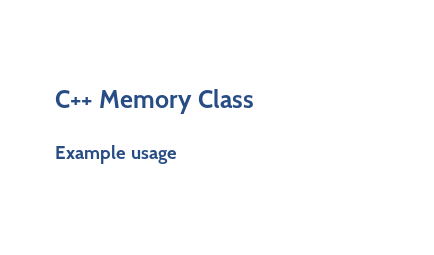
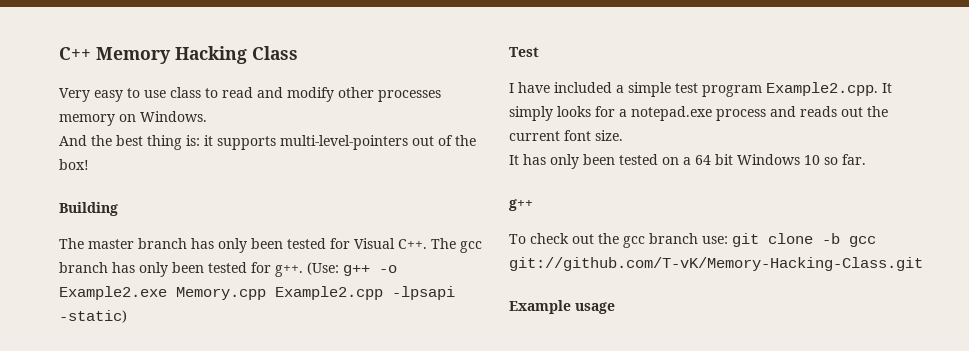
(192, 102) none -> [175,46,247,64] Hacking
(254, 98) none -> [59,87,441,102] [59,111,207,126] [59,135,476,150] [59,159,89,170] [59,202,118,216] [59,238,482,253] [59,262,397,277] [59,286,455,300] [59,310,127,323] [509,47,539,57] [509,82,892,97] [509,106,888,121] [509,130,623,141] [509,154,866,169] [509,199,533,211] [509,233,876,248] [509,257,923,271] // Very easy to use class to read and modify other processes memory on Windows. // And the best thing is: it supports multi-level-pointers out of the box! // Building // The master branch has only been tested for Visual C++. The gcc branch has only been tested for g++. (Use: g++ -o Example2.exe Memory.cpp Example2.cpp -lpsapi -static) // Test // I have included a simple test program Example2.cpp. It simply looks for a notepad.exe process and reads out the current font size. // It has only been tested on a 64 bit Windows 10 so far. // g++ // To check out the gcc branch use: git clone -b gcc git://github.com/T-vK/Memory-Hacking-Class.git

